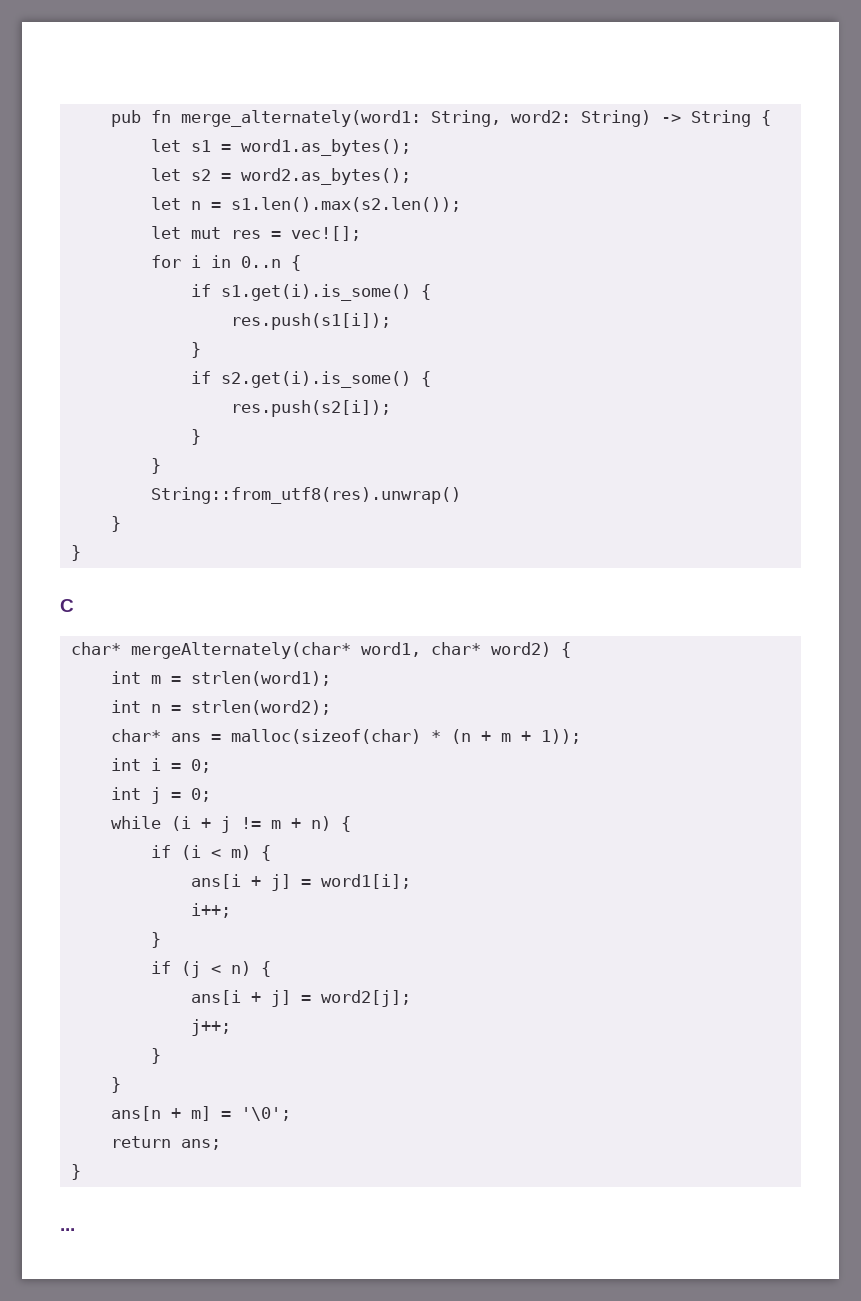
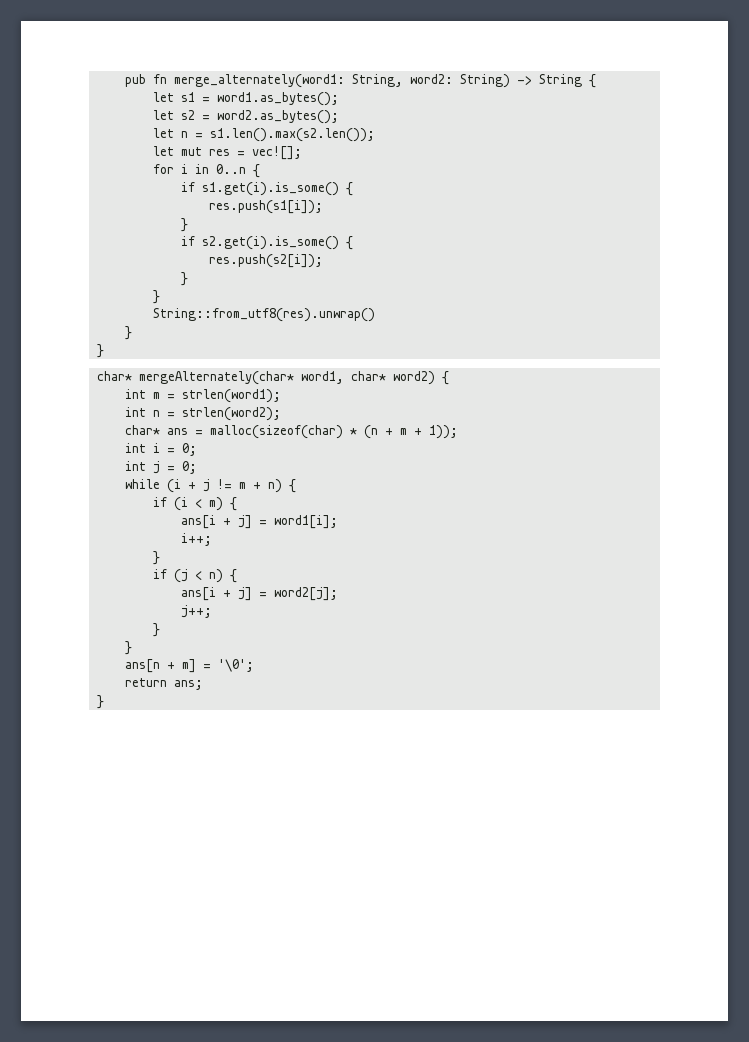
[60,599,74,612] // C -> (105, 351) none
[60,1228,75,1231] // ... -> (105, 702) none

